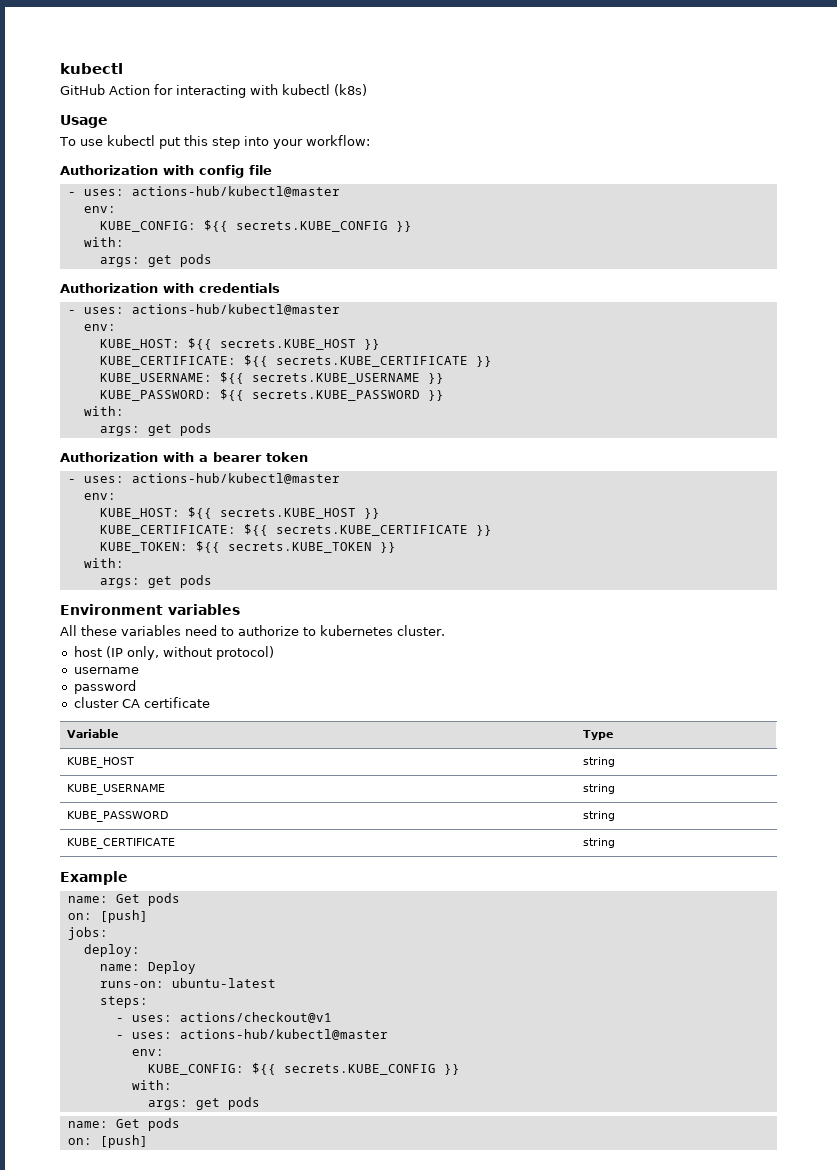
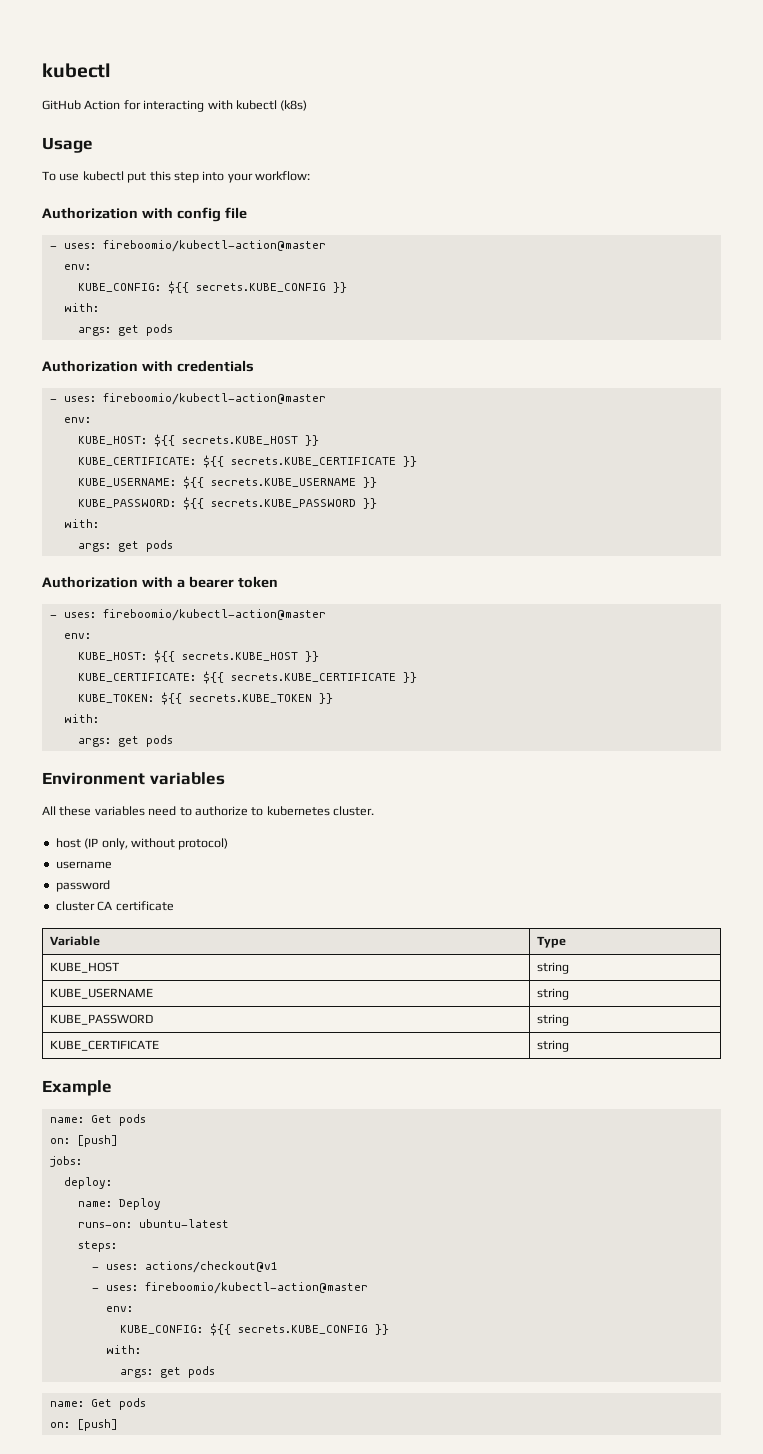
[131,186,340,197] actions-hub/kubectl@master -> [102,240,326,252] fireboomio/kubectl-action@master
[131,304,340,315] actions-hub/kubectl@master -> [102,393,326,405] fireboomio/kubectl-action@master
[131,473,340,484] actions-hub/kubectl@master -> [102,609,326,621] fireboomio/kubectl-action@master
[179,1029,388,1040] actions-hub/kubectl@master -> [144,1282,368,1294] fireboomio/kubectl-action@master

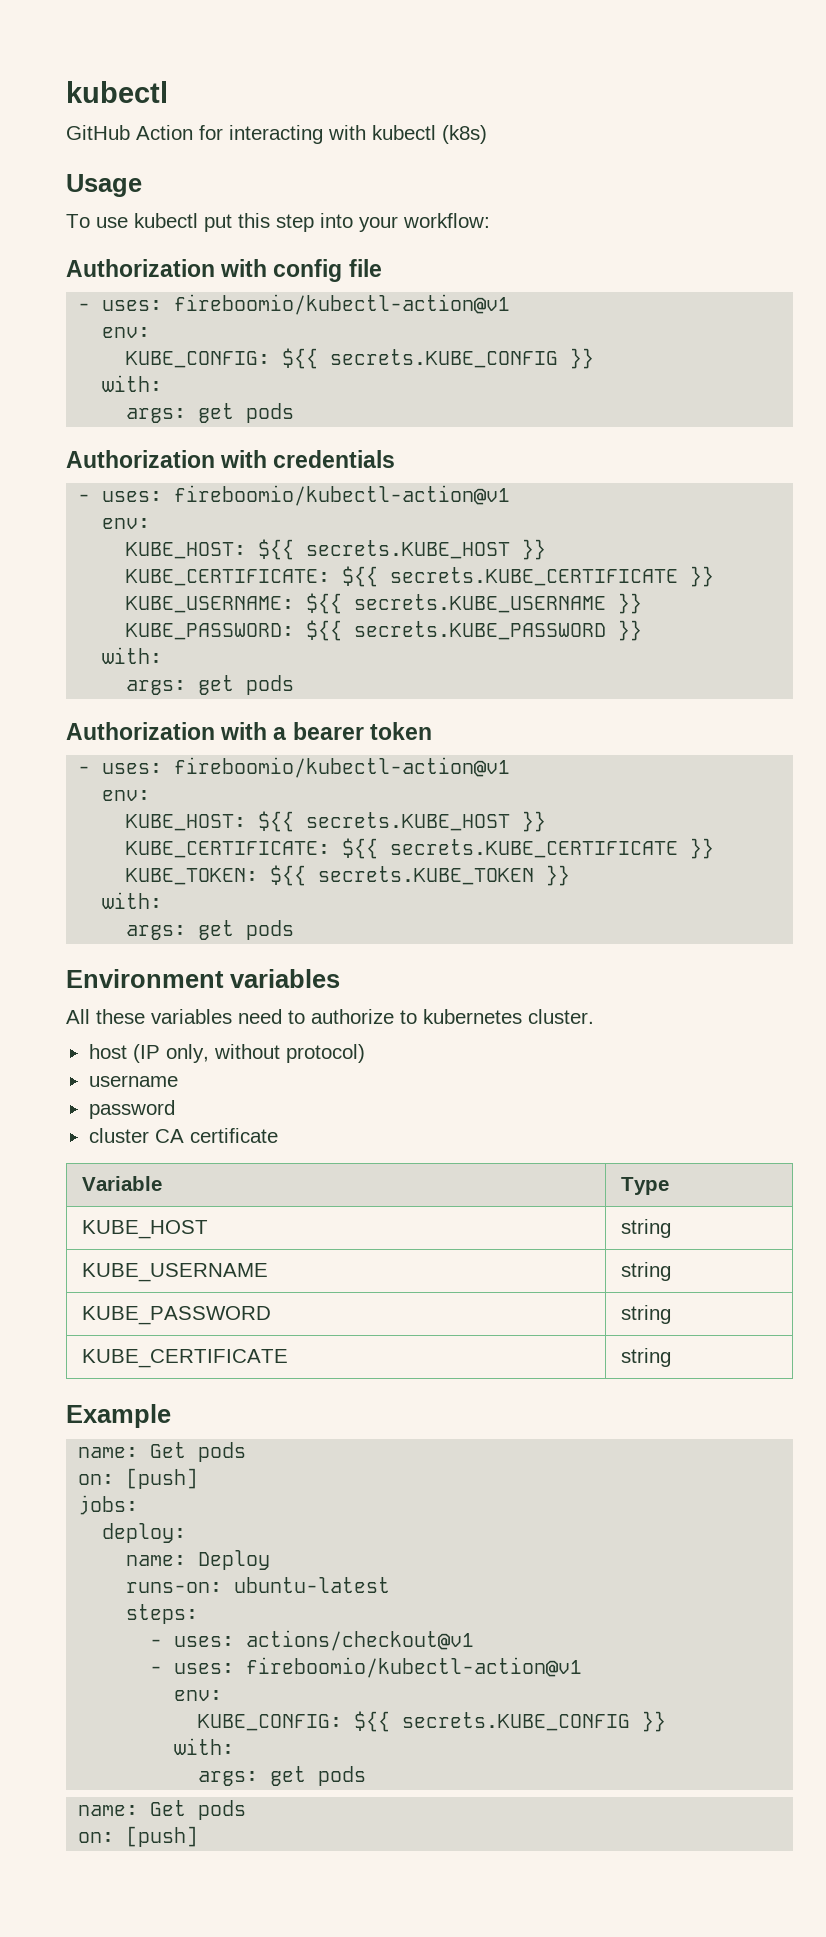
[102,240,326,252] fireboomio/kubectl-action@master -> [174,294,511,315] fireboomio/kubectl-action@v1
[102,393,326,405] fireboomio/kubectl-action@master -> [174,485,511,506] fireboomio/kubectl-action@v1
[102,609,326,621] fireboomio/kubectl-action@master -> [174,757,511,778] fireboomio/kubectl-action@v1
[144,1282,368,1294] fireboomio/kubectl-action@master -> [246,1657,583,1678] fireboomio/kubectl-action@v1

